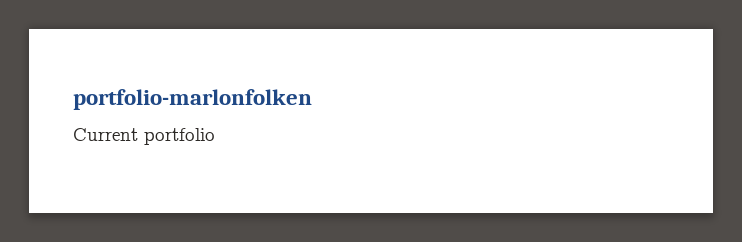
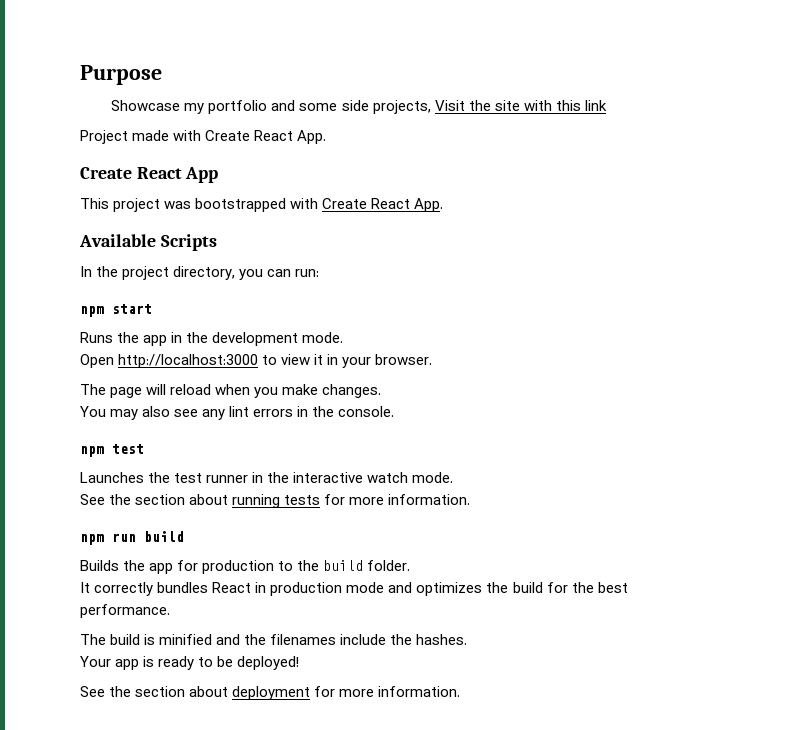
[73,89,312,110] [73,128,215,145] portfolio-marlonfolken // Current portfolio -> [80,65,162,85] [111,100,607,114] [80,130,327,144] [80,167,219,183] [80,198,444,212] [79,234,217,251] [80,266,320,280] [80,304,152,317] [80,332,344,346] [80,354,433,368] [80,384,382,398] [80,406,395,420] [80,444,144,457] [80,472,454,483] [80,494,471,508] [80,531,184,545] [80,560,411,574] [80,582,628,596] [80,604,170,618] [80,634,468,645] [80,656,300,670] [80,686,461,700] Purpose // Showcase my portfolio and some side projects, Visit the site with this link // Project made with Create React App. // Create React App // This project was bootstrapped with Create React App. // Available Scripts // In the project directory, you can run: // npm start // Runs the app in the development mode. // Open http://localhost:3000 to view it in your browser. // The page will reload when you make changes. // You may also see any lint errors in the console. // npm test // Launches the test runner in the interactive watch mode. // See the section about running tests for more information. // npm run build // Builds the app for production to the build folder. // It correctly bundles React in production mode and optimizes the build for the best performance. // The build is minified and the filenames include the hashes. // Your app is ready to be deployed! // See the section about deployment for more information.

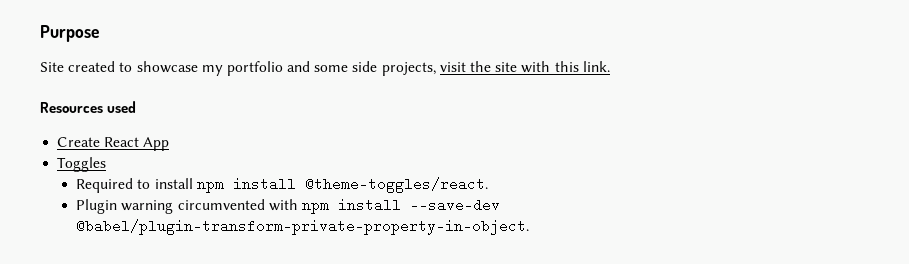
[111,100,181,111] Showcase -> [40,61,198,73] Site created to showcase
[434,100,465,111] Visit -> [439,62,466,72] visit
[584,100,607,111] [80,130,327,144] [80,167,219,183] [80,198,444,212] [79,234,217,251] [80,266,320,280] [80,304,152,317] [80,332,344,346] [80,354,433,368] [80,384,382,398] [80,406,395,420] [80,444,144,457] [80,472,454,483] [80,494,471,508] [80,531,184,545] [80,560,411,574] [80,582,628,596] [80,604,170,618] [80,634,468,645] [80,656,300,670] [80,686,461,700] link // Project made with Create React App. // Create React App // This project was bootstrapped with Create React App. // Available Scripts // In the project directory, you can run: // npm start // Runs the app in the development mode. // Open http://localhost:3000 to view it in your browser. // The page will reload when you make changes. // You may also see any lint errors in the console. // npm test // Launches the test runner in the interactive watch mode. // See the section about running tests for more information. // npm run build // Builds the app for production to the build folder. // It correctly bundles React in production mode and optimizes the build for the best performance. // The build is minified and the filenames include the hashes. // Your app is ready to be deployed! // See the section about deployment for more information. -> [582,61,610,72] [40,101,137,113] [57,137,170,151] [57,157,107,172] [76,177,488,193] [76,198,501,214] [76,219,530,235] link. // Resources used // Create React App // Toggles // Required to install npm install @theme-toggles/react. // Plugin warning circumvented with npm install --save-dev @babel/plugin-transform-private-property-in-object.

